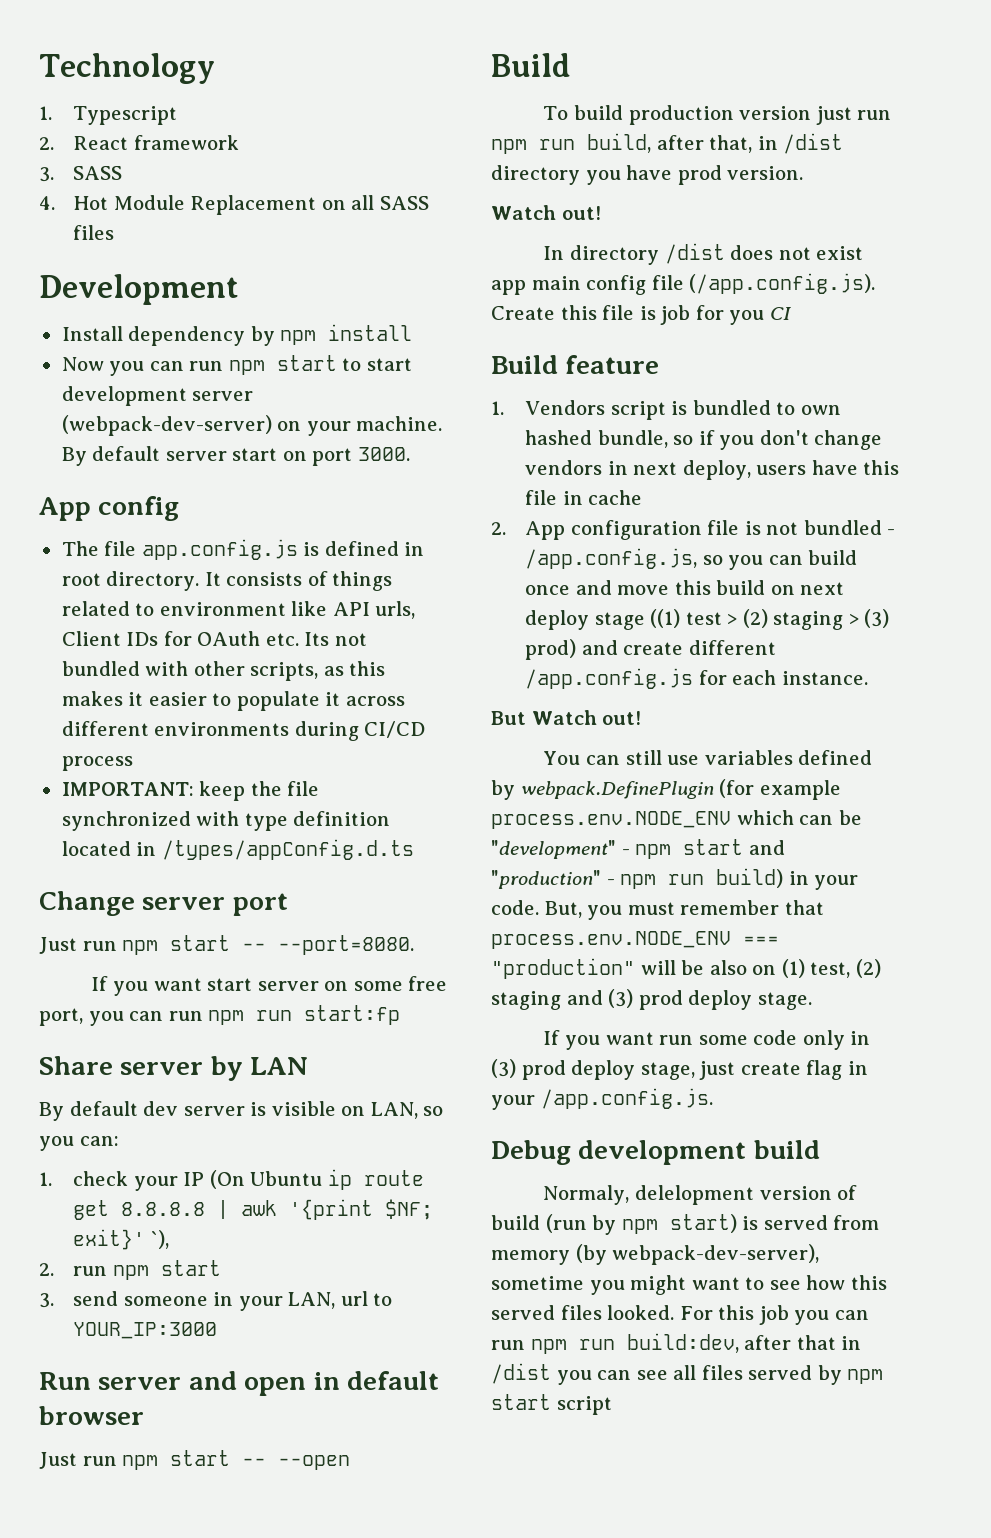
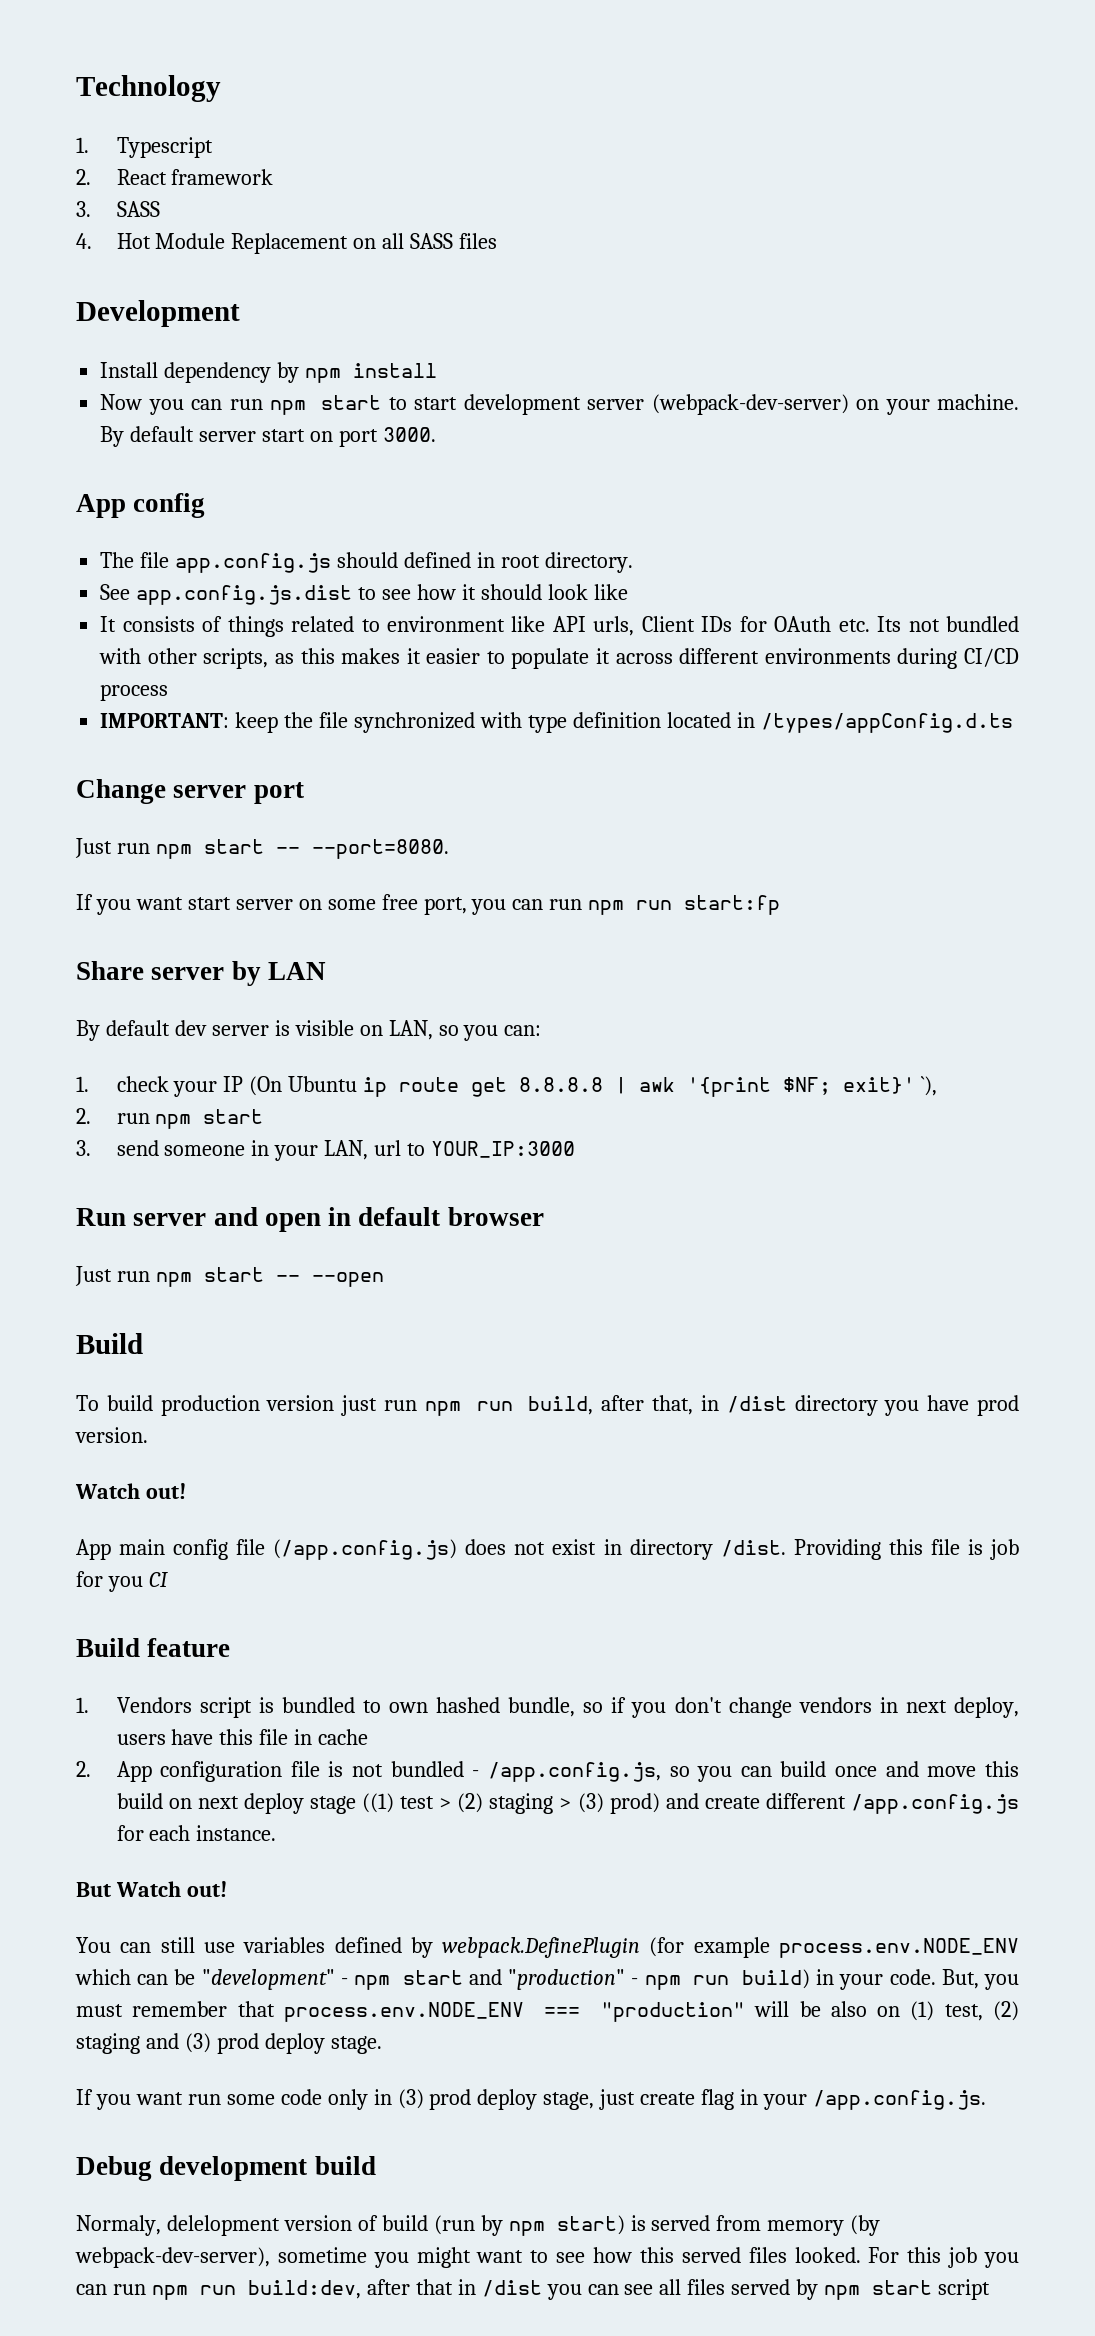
[303,542,320,556] is -> [337,552,399,568] should
(200, 581) none -> [100,584,628,605] // See app.config.js.dist to see how it should look like //
[543,243,864,265] [491,273,876,295] [491,306,555,320] In directory /dist does not exist app main config file (/app.config.js). Create -> [76,1539,881,1560] App main config file (/app.config.js) does not exist in directory /dist. Providing

